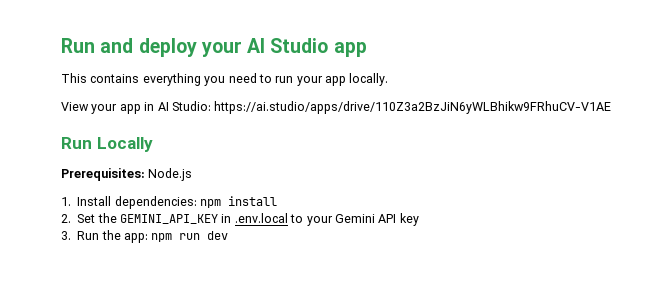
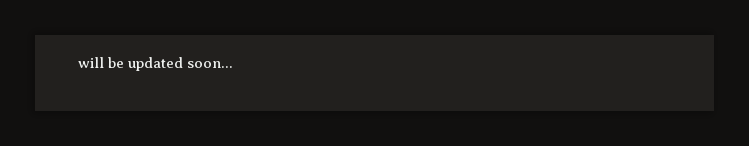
[61,38,367,57] [61,73,389,86] [61,101,612,114] [61,137,153,152] [61,168,193,181] [61,196,277,209] [61,213,419,226] [61,230,229,243] Run and deploy your AI Studio app // This contains everything you need to run your app locally. // View your app in AI Studio: https://ai.studio/apps/drive/110Z3a2BzJiN6yWLBhikw9FRhuCV-V1AE // Run Locally // Prerequisites: Node.js // 1. Install dependencies: npm install // 2. Set the GEMINI_API_KEY in .env.local to your Gemini API key // 3. Run the app: npm run dev -> [78,57,234,71] will be updated soon...

